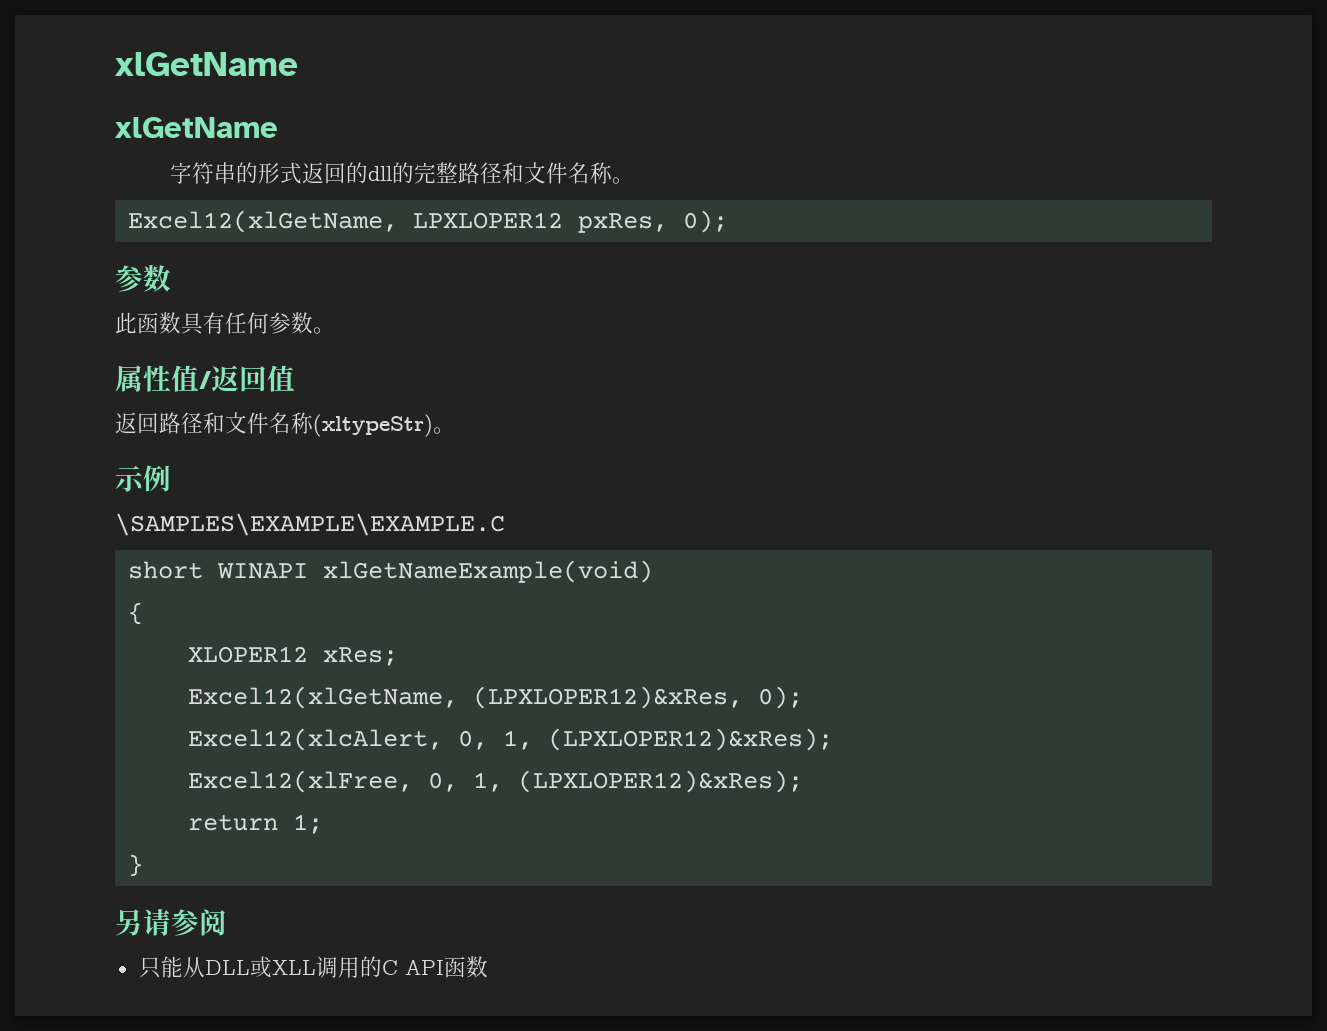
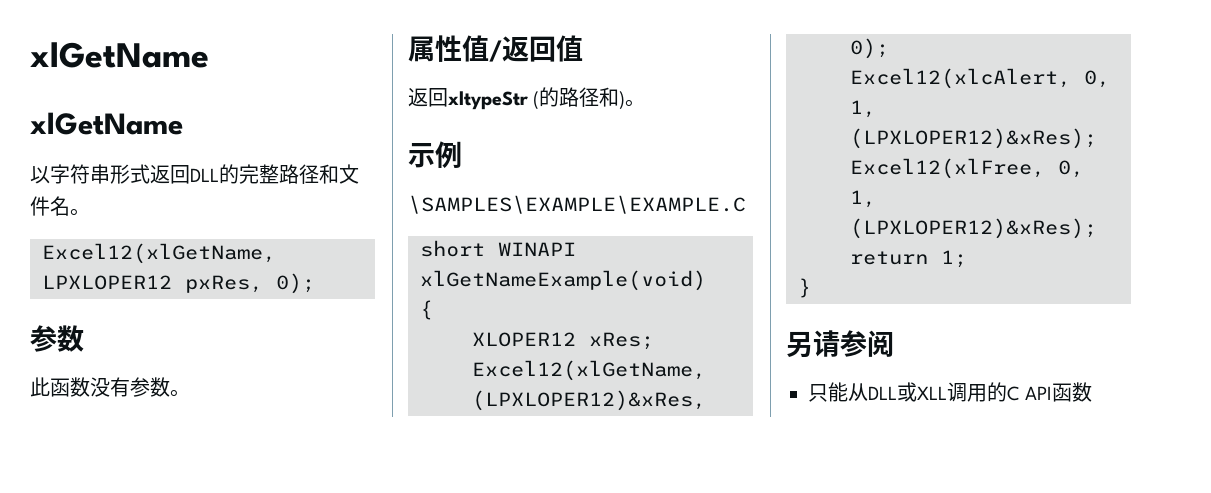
[170,162,259,184] 字符串的 -> [30,164,110,184] 以字符串
[346,162,393,183] 的dll -> [190,168,219,182] DLL
[590,162,614,184] 称 -> (70, 206) none
[181,312,269,335] 具有任何 -> [90,377,130,397] 没有
[159,412,433,437] 路径和文件名称(xltypeStr) -> [448,87,626,110] xltypeStr (的路径和)

